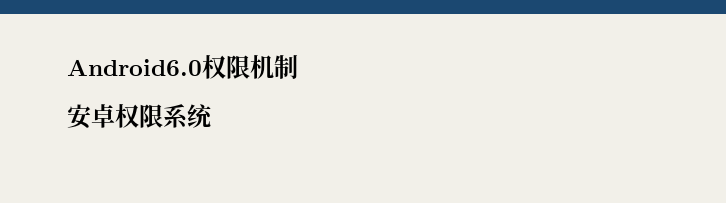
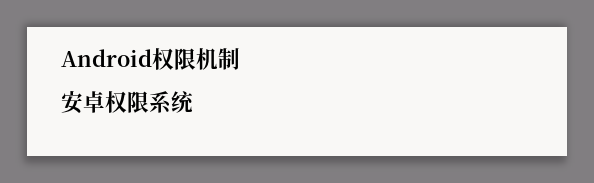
[67,59,202,76] Android6.0 -> [61,49,152,67] Android

